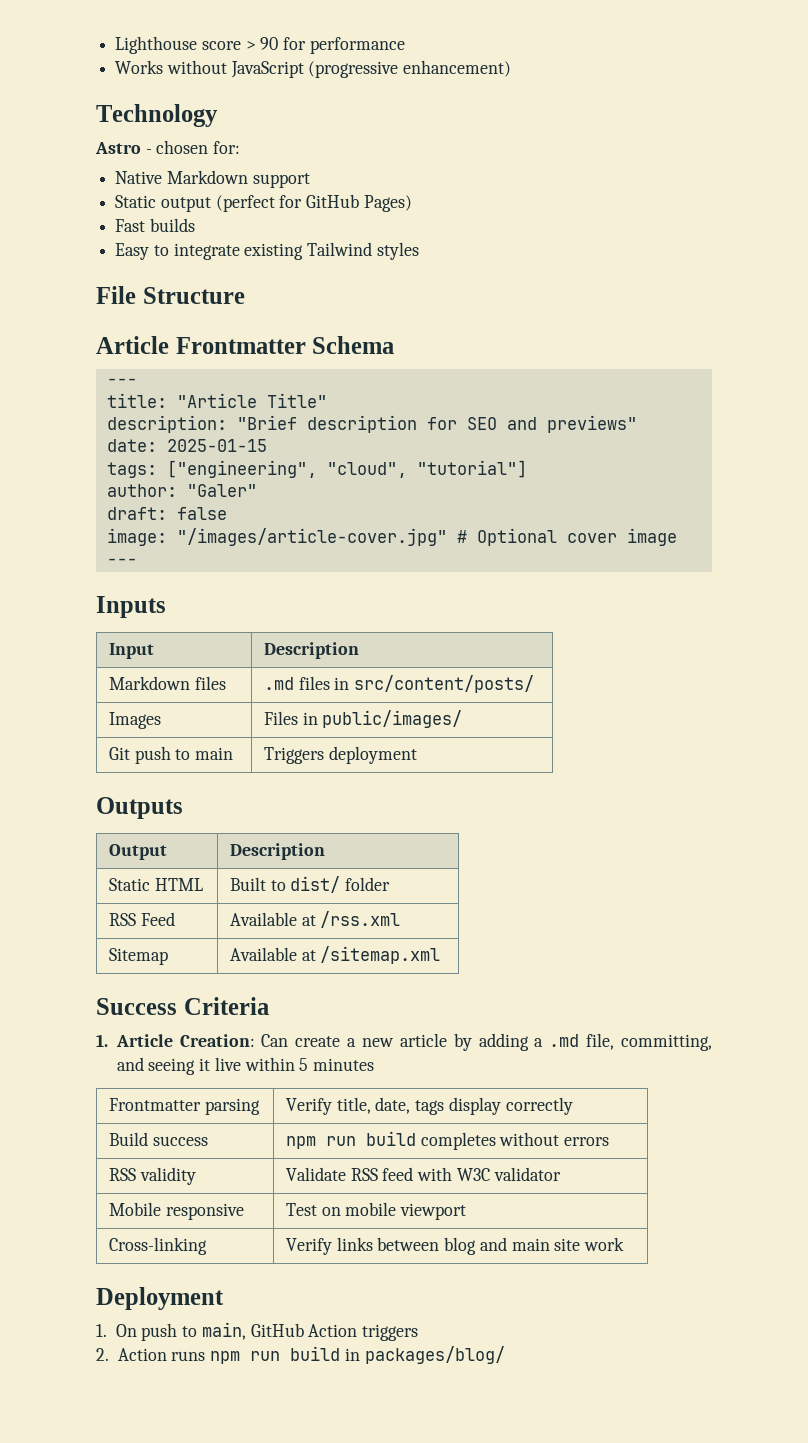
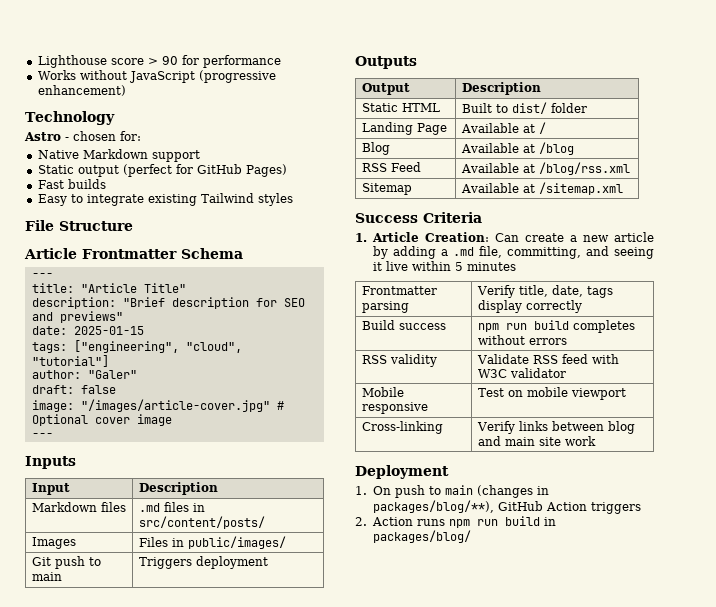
(391, 884) none -> [361,122,447,135] [460,122,546,134] [361,142,390,155] [460,142,574,155] // Landing Page | Available at / // Blog | Available at /blog
[320,911,401,928] /rss.xml -> [538,162,630,175] /blog/rss.xml
[201,1322,246,1340] main, -> [444,485,549,498] [372,500,494,513] main (changes in packages/blog/**),

